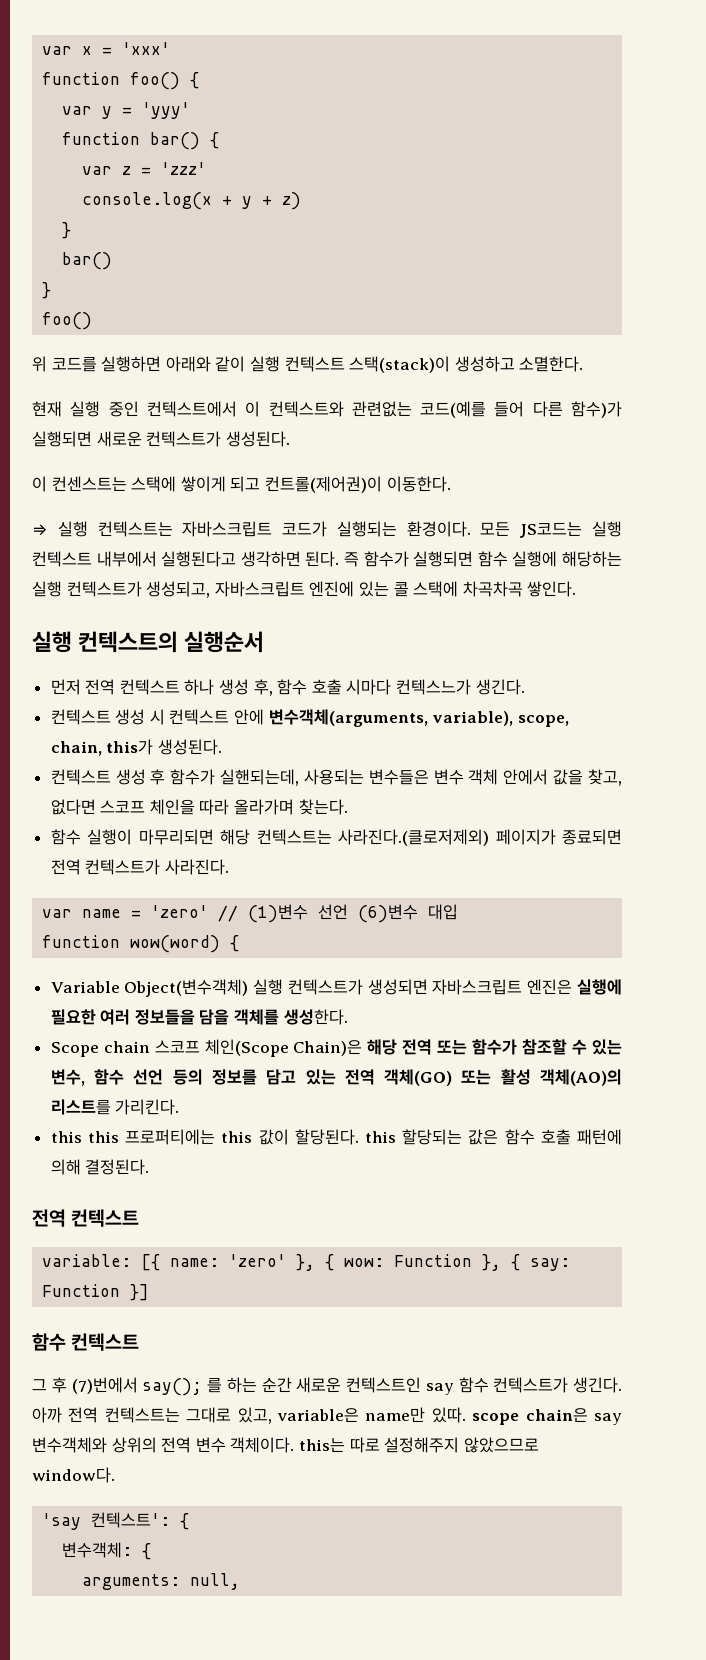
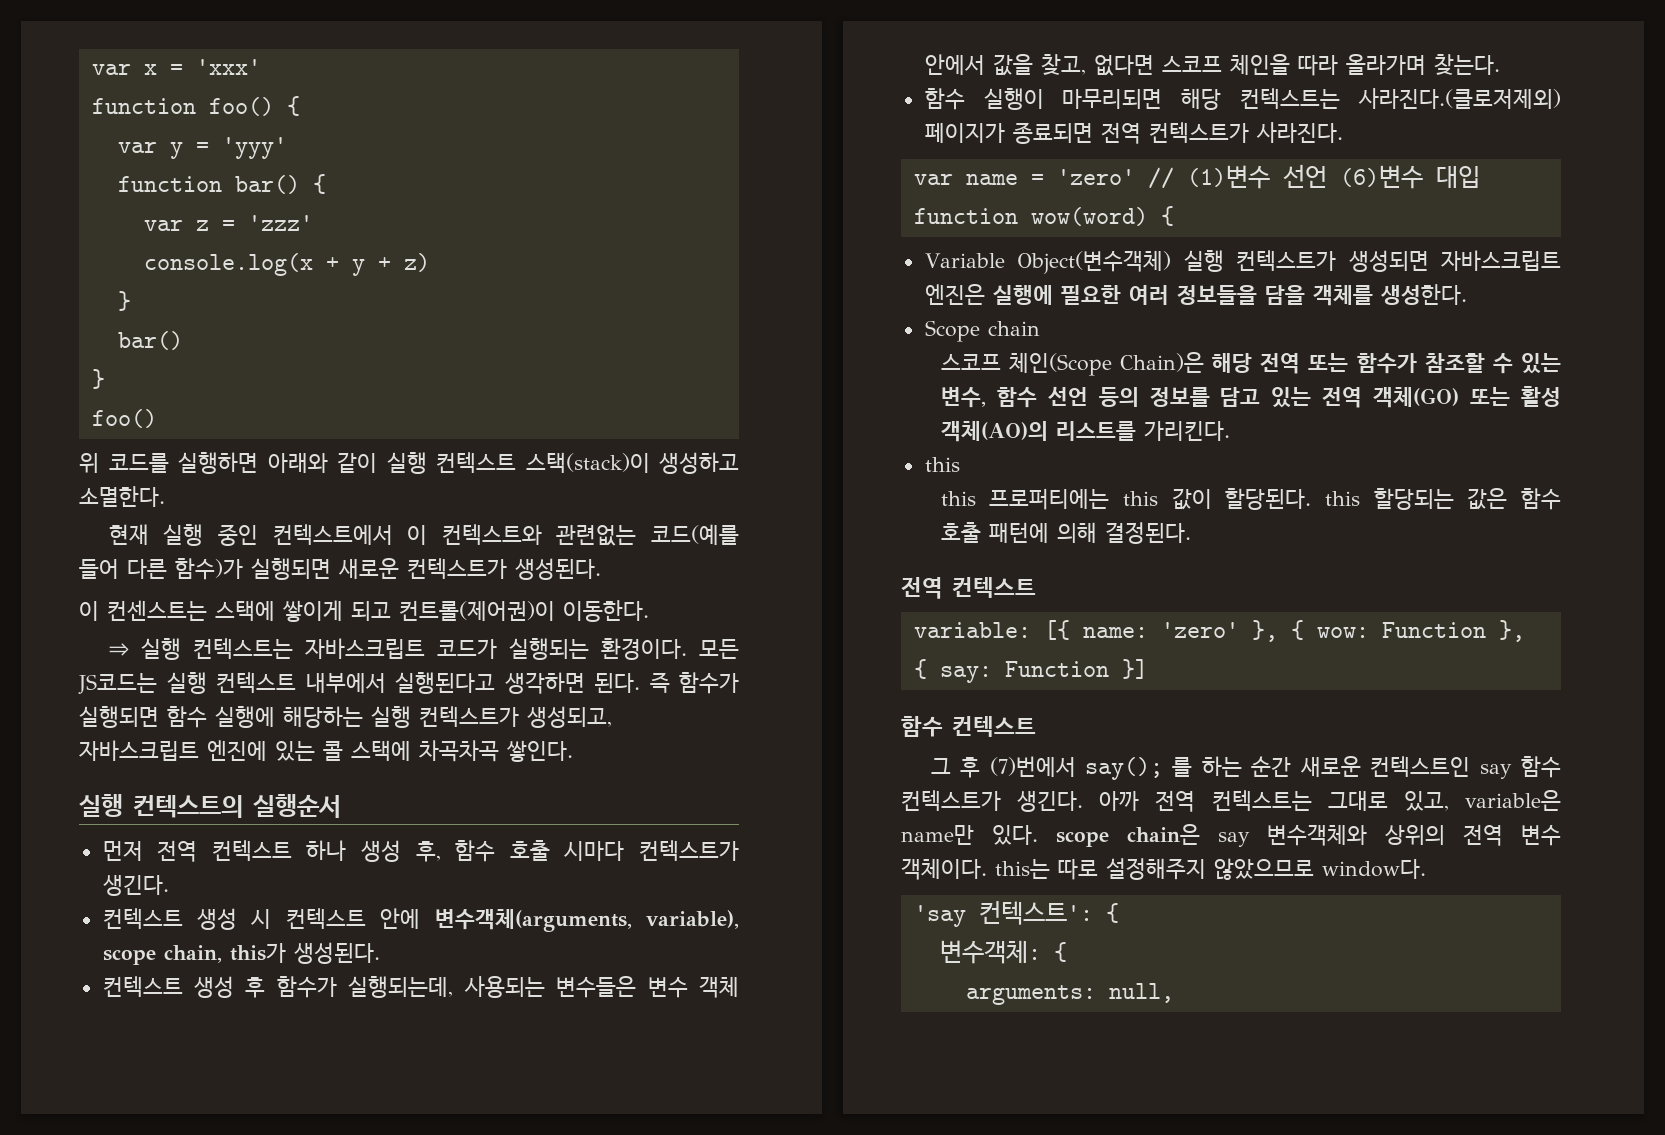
[396,679,472,695] 컨텍스느가 -> [639,840,739,861] 컨텍스트가
[517,715,569,727] scope, -> [102,949,156,965] scope
[220,769,300,786] 실핸되는데, -> [348,976,454,998] 실행되는데,
(150, 1047) none -> (1040, 328) //
(82, 1137) none -> (960, 464) //
[431,1407,466,1423] 있따. -> [991,825,1038,845] 있다.

